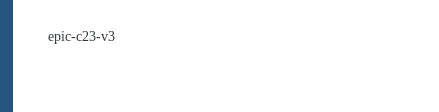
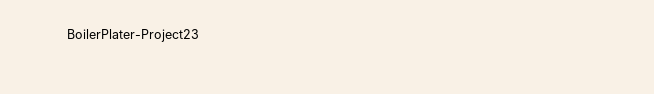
[48,31,115,44] epic-c23-v3 -> [67,29,199,42] BoilerPlater-Project23

